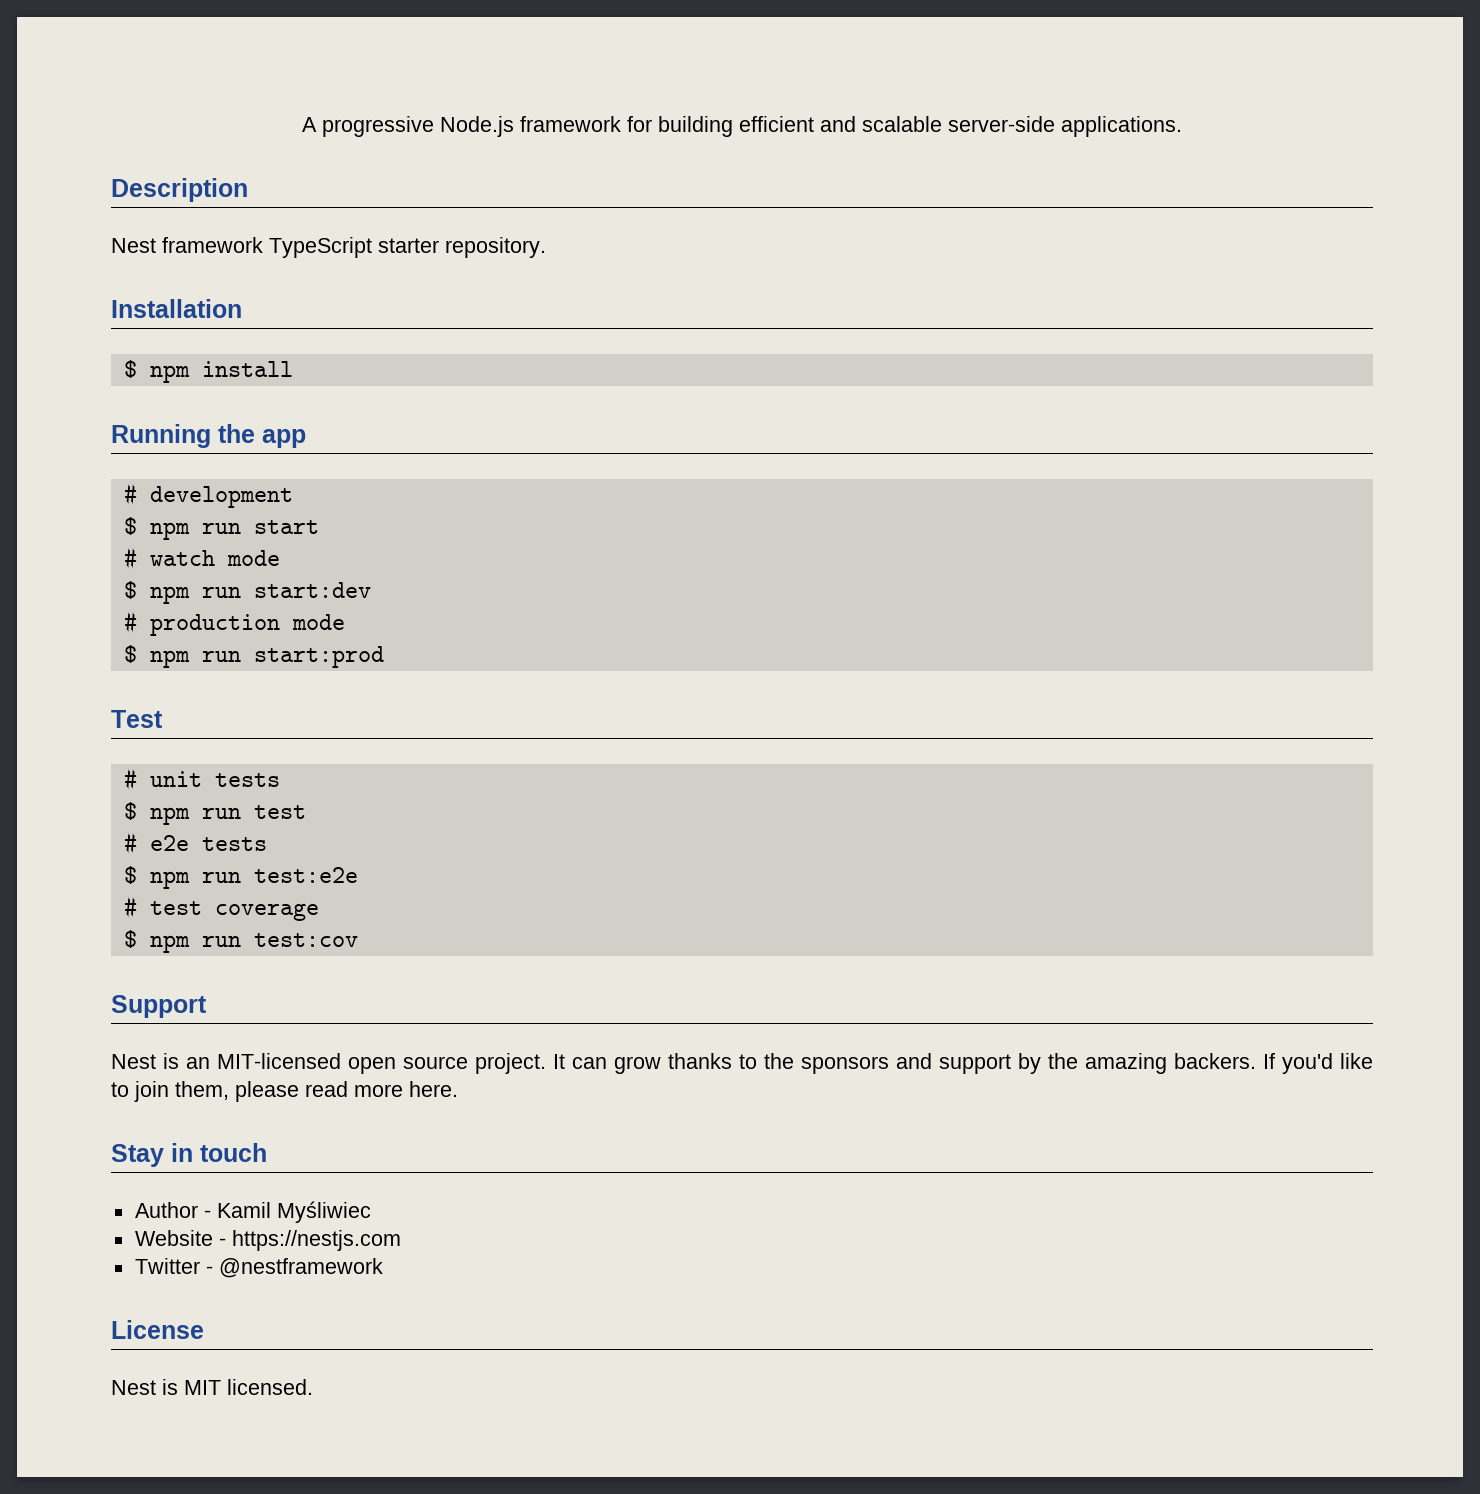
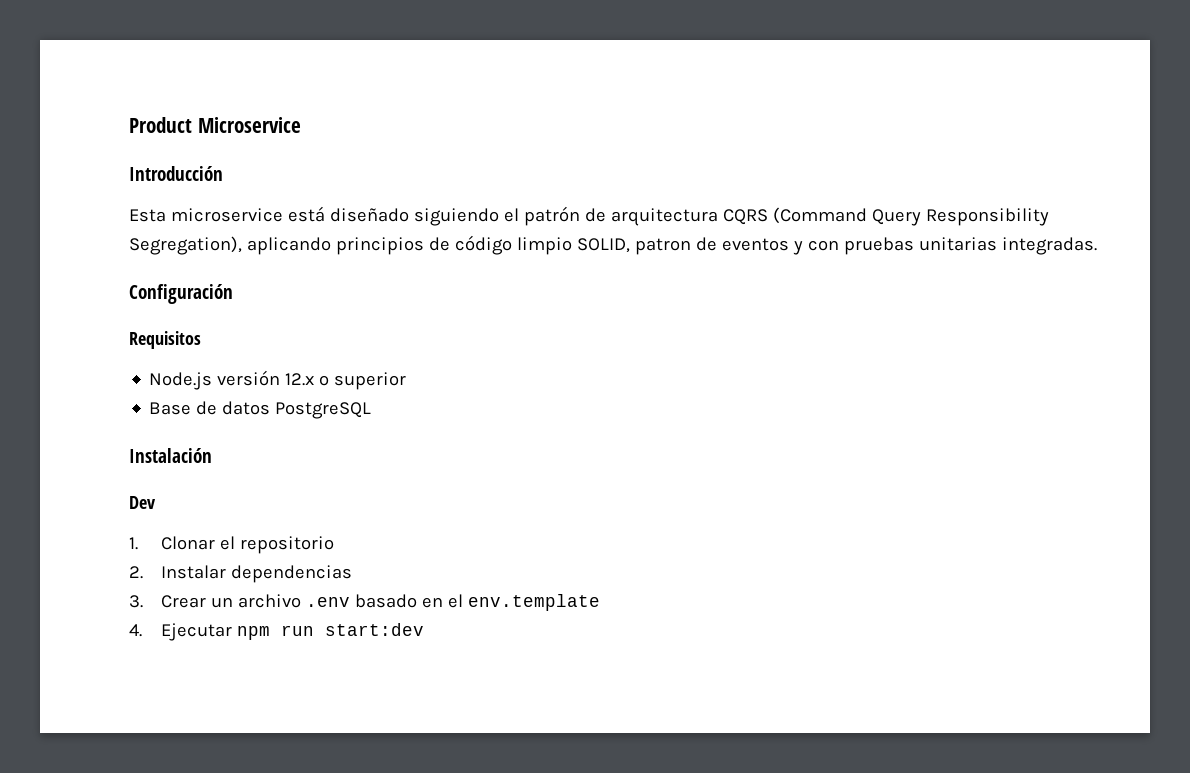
[302,116,1182,137] [111,178,248,202] [111,237,546,258] [111,299,242,318] [123,360,293,383] [111,424,306,448] [123,483,293,508] [123,517,319,540] [123,547,280,569] [123,581,371,604] [123,611,345,636] [123,645,384,668] [111,710,163,728] [123,768,280,790] [123,802,306,825] [123,832,267,854] [123,866,358,889] [123,896,319,921] [123,930,358,953] [111,995,207,1018] [111,1053,1373,1074] [111,1081,458,1102] [111,1143,267,1167] [134,1201,371,1223] [134,1230,401,1251] [134,1258,383,1278] [111,1320,204,1339] [111,1379,313,1395] A progressive Node.js framework for building efficient and scalable server-side applications. // Description // Nest framework TypeScript starter repository. // Installation // $ npm install // Running the app // # development // $ npm run start // # watch mode // $ npm run start:dev // # production mode // $ npm run start:prod // Test // # unit tests // $ npm run test // # e2e tests // $ npm run test:e2e // # test coverage // $ npm run test:cov // Support // Nest is an MIT-licensed open source project. It can grow thanks to the sponsors and support by the amazing backers. If you'd like to join them, please read more here. // Stay in touch // Author - Kamil Myśliwiec // Website - https://nestjs.com // Twitter - @nestframework // License // Nest is MIT licensed. -> [129,117,301,133] [129,166,223,181] [129,206,1049,226] [129,235,1097,255] [129,284,233,304] [129,331,201,349] [149,370,407,390] [149,401,372,419] [129,448,212,463] [129,496,156,509] [129,536,334,554] [129,565,352,583] [129,594,600,611] [129,623,424,641] Product Microservice // Introducción // Esta microservice está diseñado siguiendo el patrón de arquitectura CQRS (Command Query Responsibility Segregation), aplicando principios de código limpio SOLID, patron de eventos y con pruebas unitarias integradas. // Configuración // Requisitos // Node.js versión 12.x o superior // Base de datos PostgreSQL // Instalación // Dev // 1. Clonar el repositorio // 2. Instalar dependencias // 3. Crear un archivo .env basado en el env.template // 4. Ejecutar npm run start:dev

